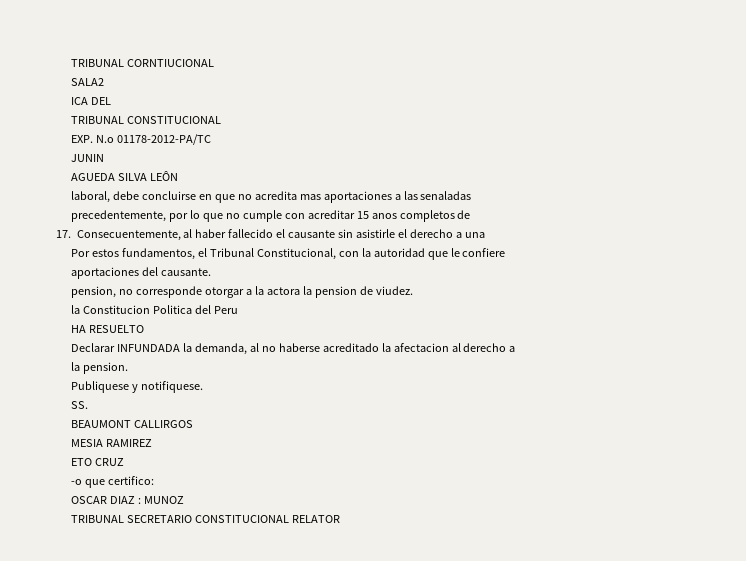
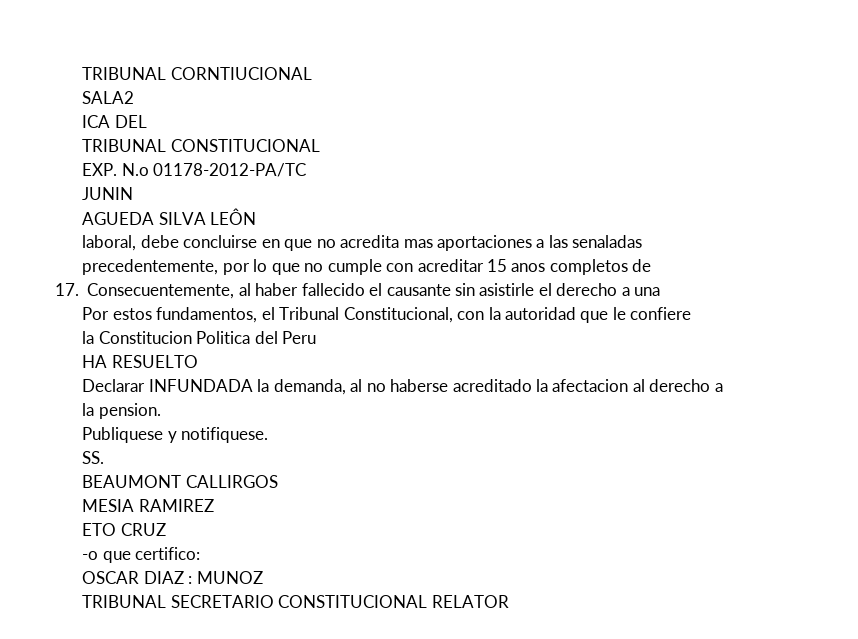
[70,267,211,279] [70,286,413,298] // aportaciones del causante. // pension, no corresponde otorgar a la actora la pension de viudez. -> (692, 313) none

